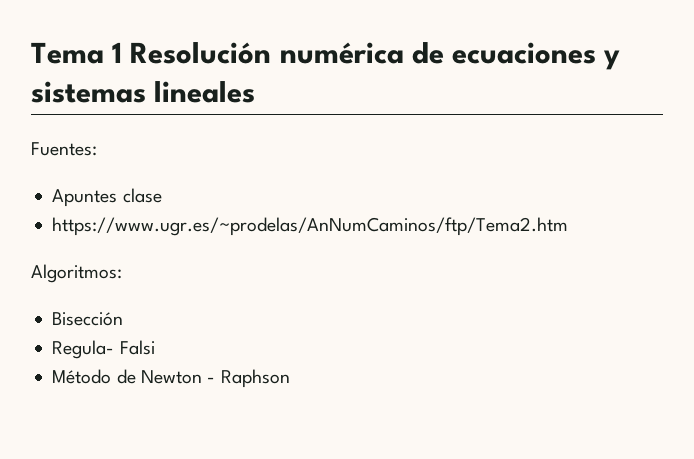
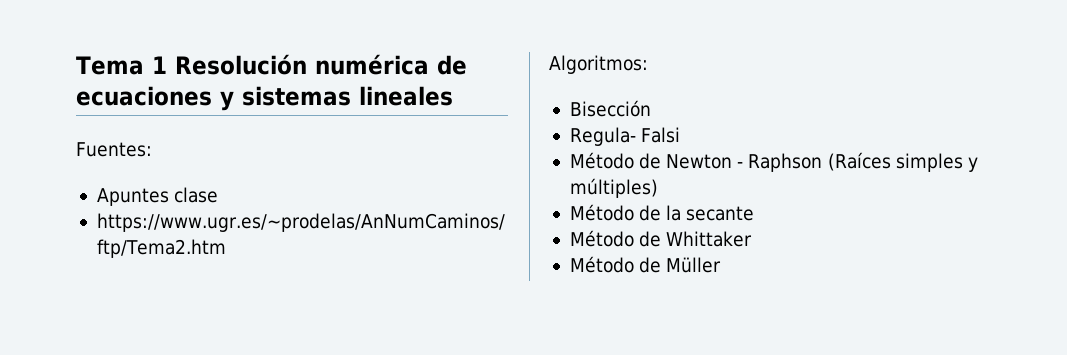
(290, 378) none -> [827,152,978,172] [569,178,658,198] [569,204,755,221] [569,230,753,247] [569,256,722,273] (Raíces simples y múltiples) // Método de la secante // Método de Whittaker // Método de Müller

